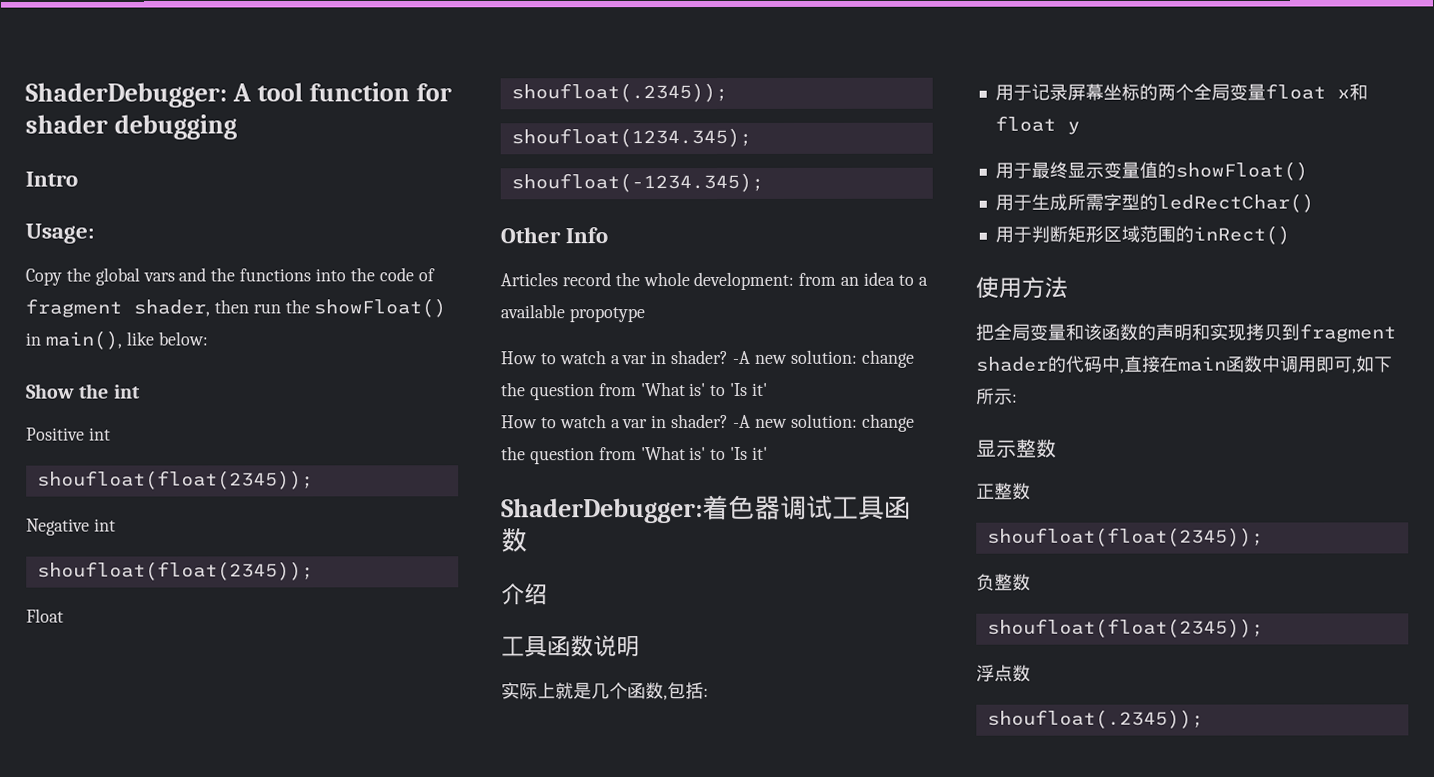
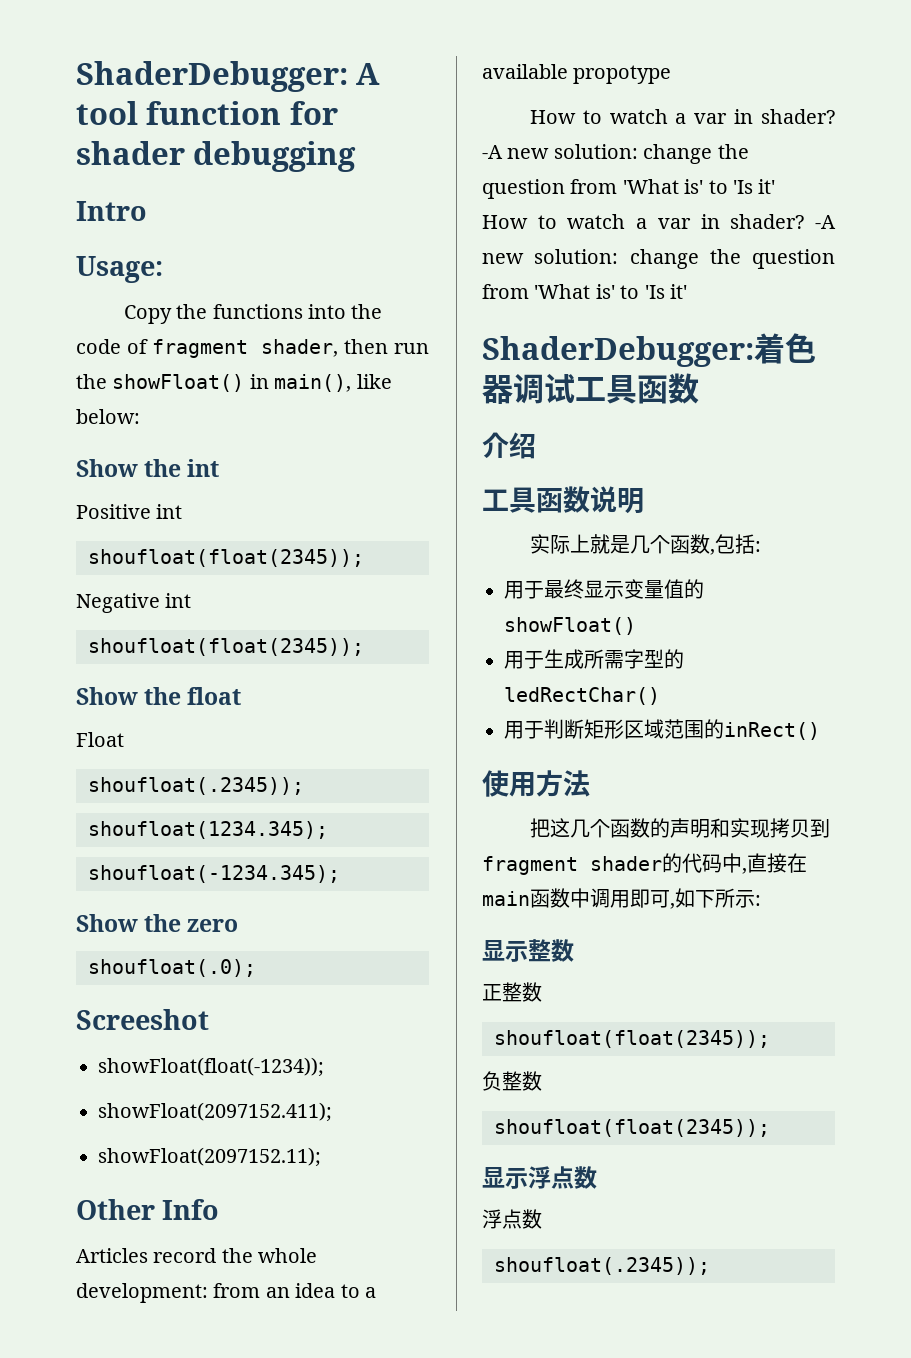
[94,267,236,286] global vars and the -> (208, 311) none
(314, 571) none -> [76,687,242,705] // Show the float
(764, 182) none -> [76,914,239,932] [88,959,256,977] [76,1009,209,1030] [98,1057,324,1077] [98,1102,332,1122] [98,1147,321,1167] // Show the zero // shoufloat(.0); // Screeshot // showFloat(float(-1234)); // showFloat(2097152.411); // showFloat(2097152.11);
[994,83,1368,101] [994,115,1080,135] // 用于记录屏幕坐标的两个全局变量float x和float y -> (761, 546) none
[993,323,1102,341] 全局变量和该 -> [549,818,610,838] 这几个
(1264, 628) none -> [482,1166,597,1189] // 显示浮点数

